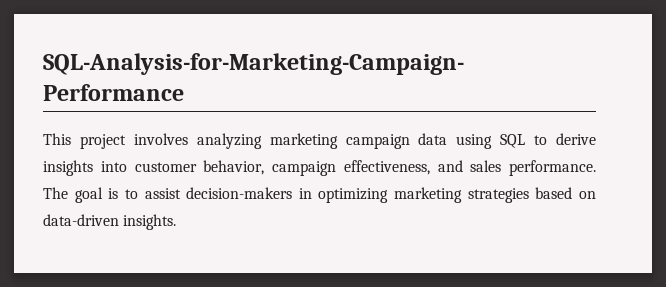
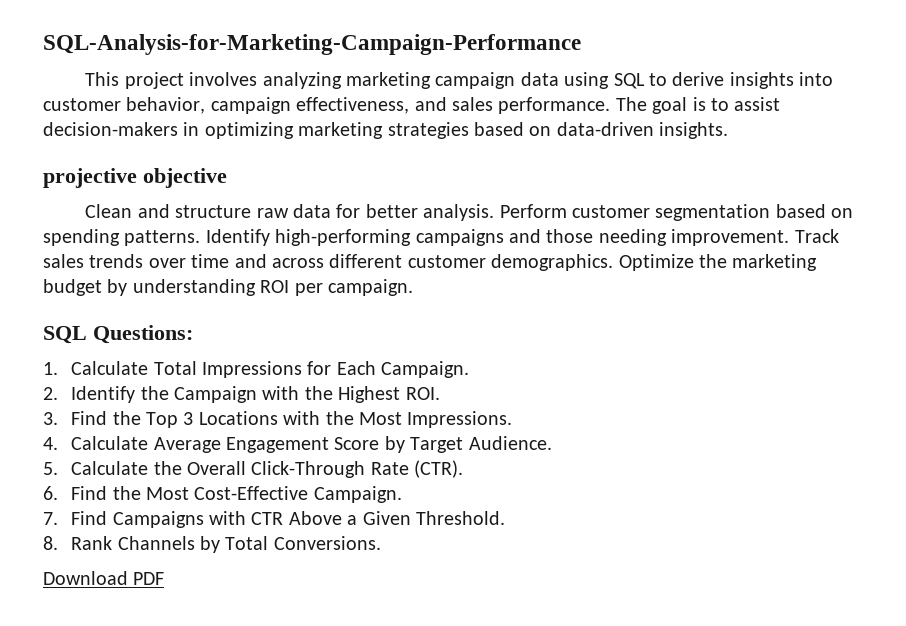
(177, 222) none -> [43,168,227,188] [85,204,854,221] [43,229,839,246] [43,254,818,271] [43,279,413,296] [43,325,193,344] [43,361,470,378] [43,386,440,403] [43,411,513,428] [43,436,552,453] [43,460,464,478] [43,486,402,503] [43,511,506,528] [43,536,381,553] [43,571,165,585] // projective objective // Clean and structure raw data for better analysis. Perform customer segmentation based on spending patterns. Identify high-performing campaigns and those needing improvement. Track sales trends over time and across different customer demographics. Optimize the marketing budget by understanding ROI per campaign. // SQL Questions: // 1. Calculate Total Impressions for Each Campaign. // 2. Identify the Campaign with the Highest ROI. // 3. Find the Top 3 Locations with the Most Impressions. // 4. Calculate Average Engagement Score by Target Audience. // 5. Calculate the Overall Click-Through Rate (CTR). // 6. Find the Most Cost-Effective Campaign. // 7. Find Campaigns with CTR Above a Given Threshold. // 8. Rank Channels by Total Conversions. // Download PDF

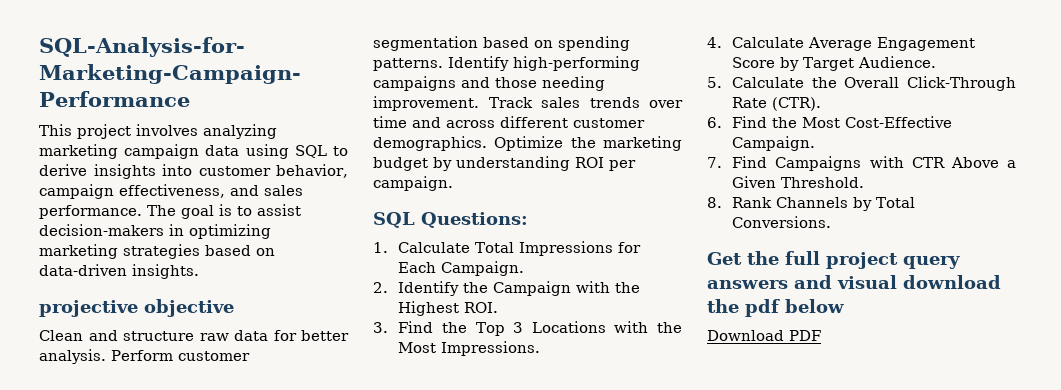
(381, 543) none -> [707,251,960,269] [707,275,1001,289] [707,299,844,317] // Get the full project query answers and visual download the pdf below

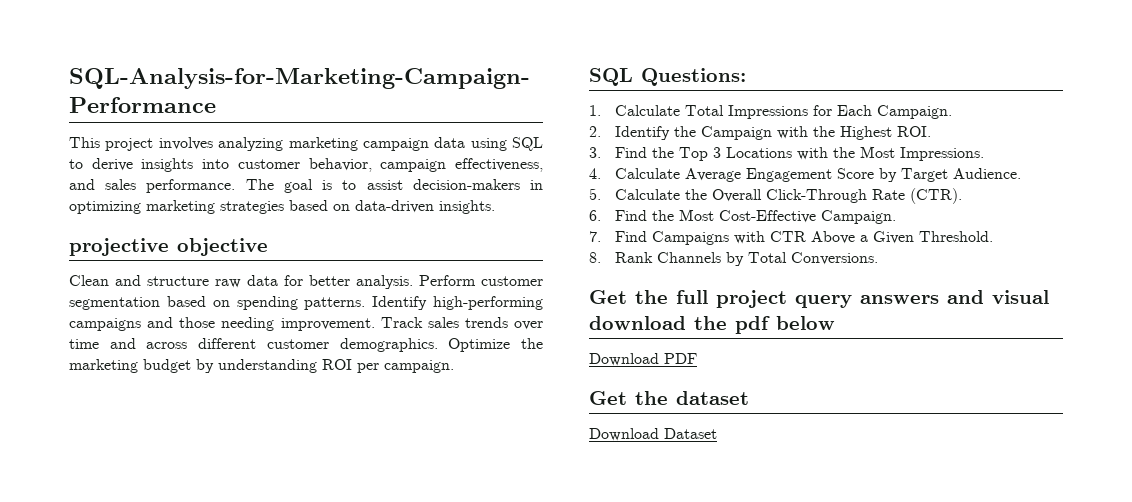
(821, 335) none -> [589,391,749,405] [589,428,717,441] // Get the dataset // Download Dataset

